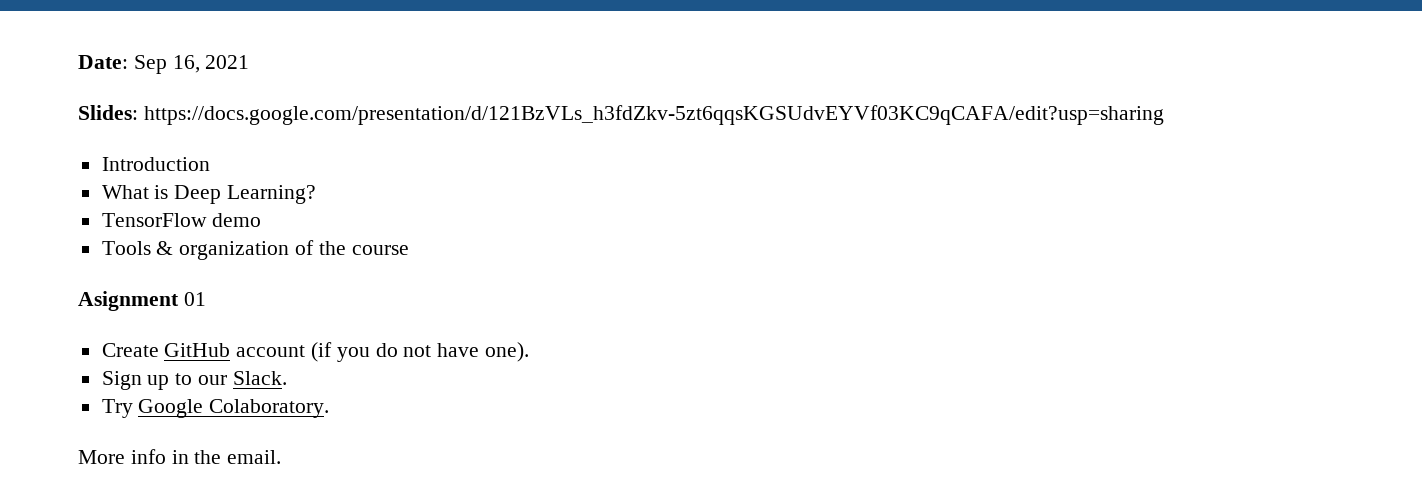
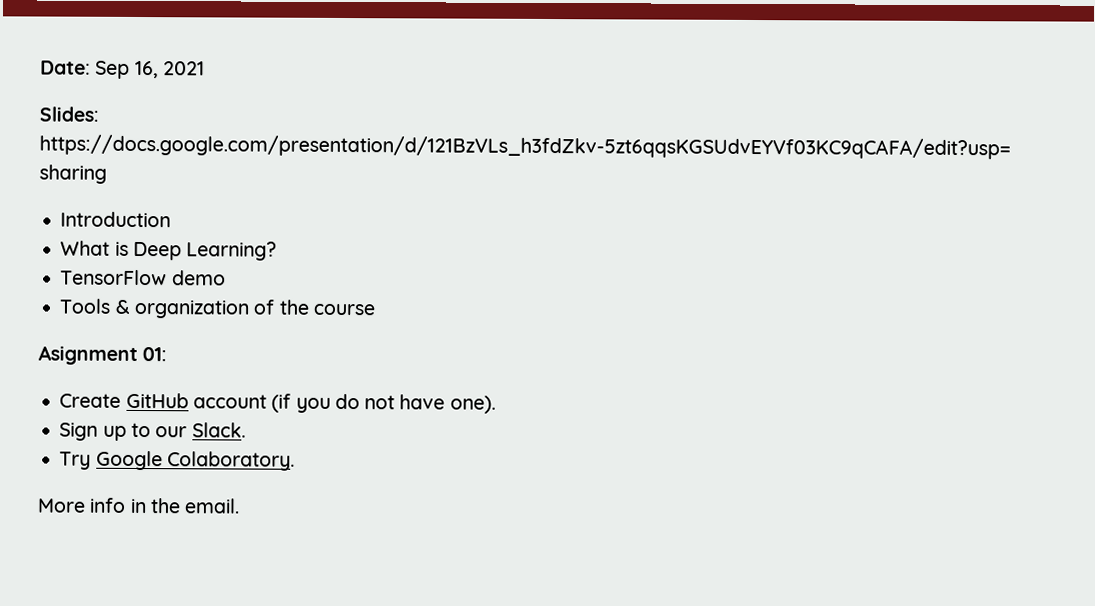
[183,292,206,306] 01 -> [142,347,168,362] 01:

